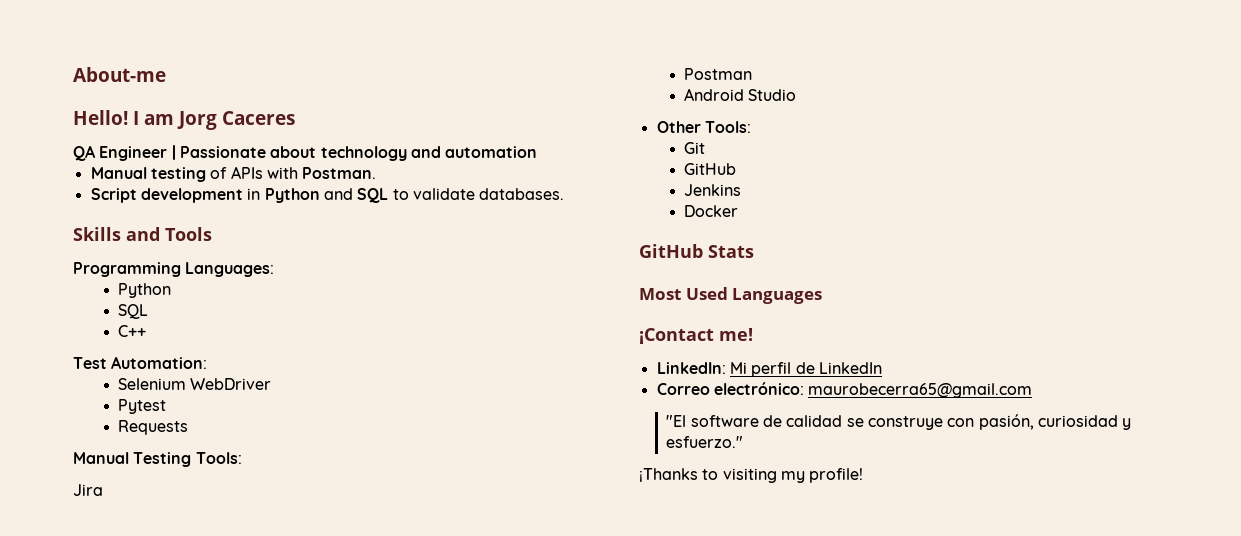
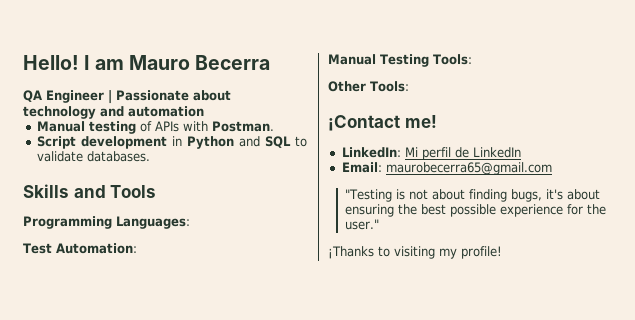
[73,67,166,82] About-me // -> (23, 62) none
[177,111,295,130] Jorg Caceres -> [128,55,271,70] Mauro Becerra
[118,283,172,298] [118,304,149,319] [118,325,147,337] // Python // SQL // C++ -> (190, 222) none
[118,378,272,390] [118,399,167,414] [118,420,189,435] // Selenium WebDriver // Pytest // Requests -> (137, 248) none
[73,484,103,496] [684,68,753,80] [684,88,797,101] [656,121,751,133] [684,142,706,154] [684,163,737,175] [684,184,742,196] [684,205,739,217] [639,244,754,258] [639,287,823,304] Jira // Postman // Android Studio // Other Tools: // Git // GitHub // Jenkins // Docker // GitHub Stats // Most Used Languages -> [328,81,409,92] Other Tools:
[656,382,804,395] Correo electrónico: -> [341,162,382,173] Email:
[666,414,1132,430] [666,436,744,448] "El software de calidad se construye con pasión, curiosidad y esfuerzo." -> [345,189,600,202] [345,204,607,217] [345,219,380,230] "Testing is not about finding bugs, it's about ensuring the best possible experience for the user."

